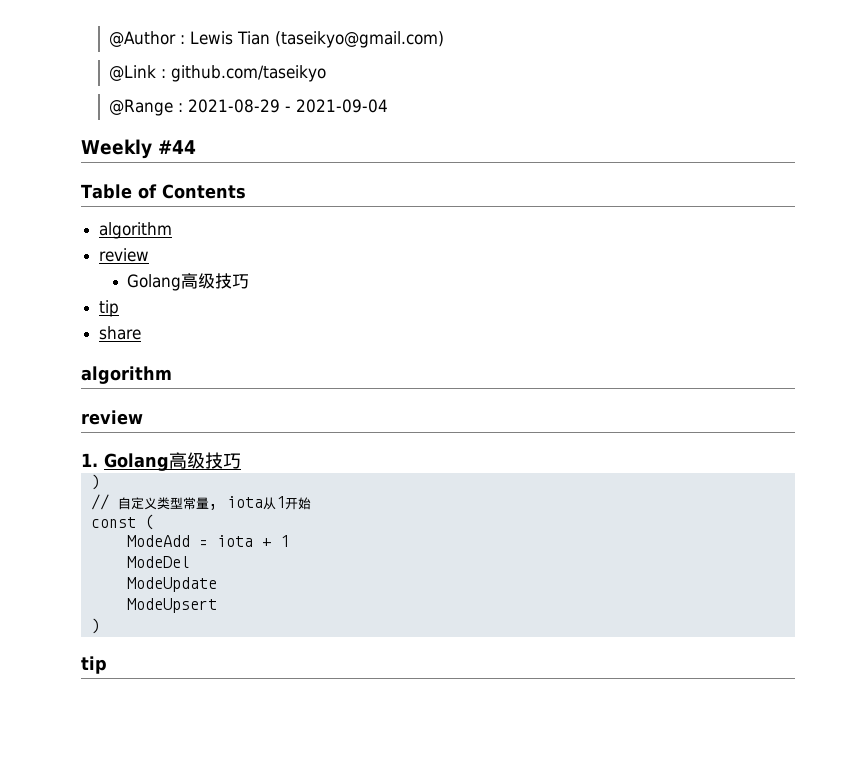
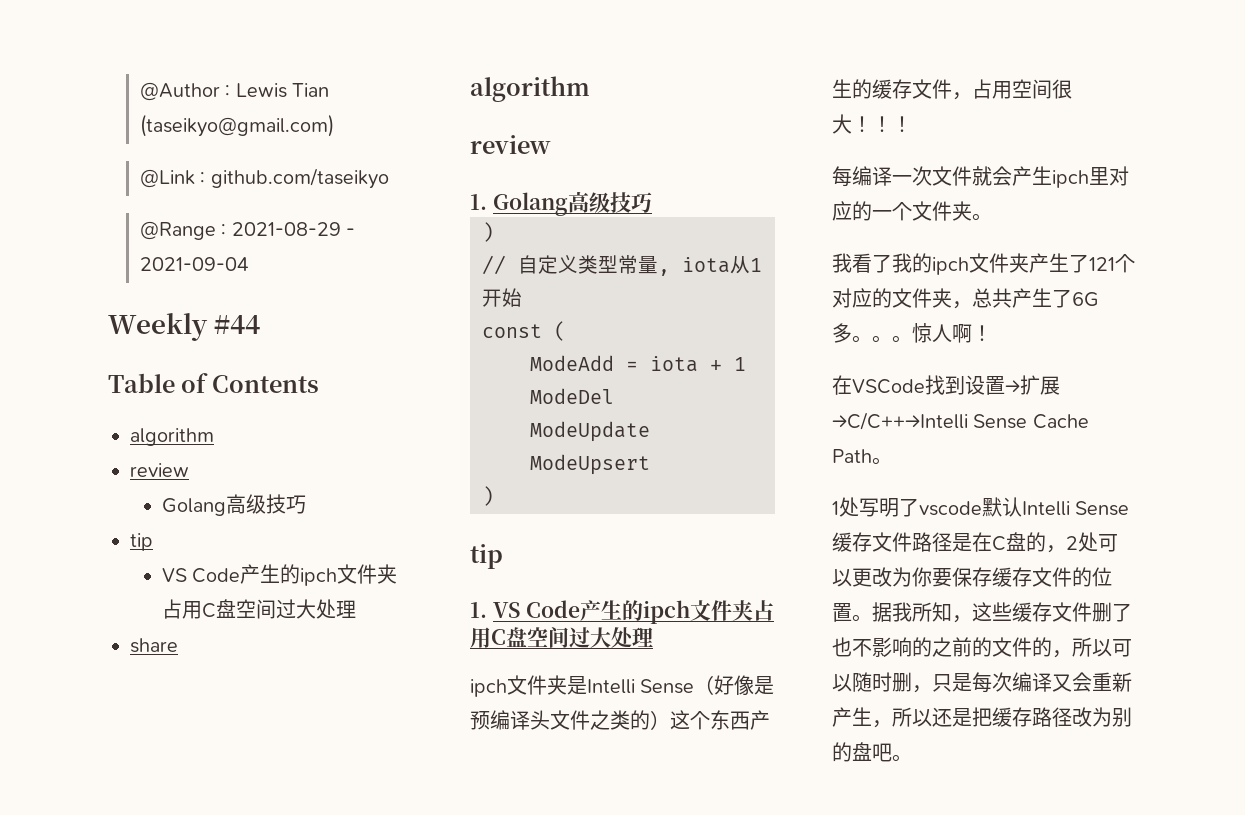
(120, 308) none -> [162,564,398,586] [162,599,357,619] // VS Code产生的ipch文件夹占用C盘空间过大处理
(107, 665) none -> [470,600,775,624] [470,627,653,648] [470,675,775,697] [470,710,770,730] [832,79,1072,100] [832,114,912,134] [832,166,1129,188] [832,201,992,221] [832,253,1135,275] [832,288,1099,309] [832,323,992,343] [832,375,1060,395] [832,412,1089,430] [832,449,892,465] [832,497,1130,517] [832,532,1118,553] [832,567,1112,587] [832,602,1132,623] [832,637,1132,658] [832,672,1132,693] [832,707,1132,728] [832,742,912,762] // 1. VS Code产生的ipch文件夹占用C盘空间过大处理 // ipch文件夹是Intelli Sense（好像是预编译头文件之类的）这个东西产生的缓存文件，占用空间很大！！！ // 每编译一次文件就会产生ipch里对应的一个文件夹。 // 我看了我的ipch文件夹产生了121个对应的文件夹，总共产生了6G多。。。惊人啊！ // 在VSCode找到设置→扩展→C/C++→Intelli Sense Cache Path。 // 1处写明了vscode默认Intelli Sense缓存文件路径是在C盘的，2处可以更改为你要保存缓存文件的位置。据我所知，这些缓存文件删了也不影响的之前的文件的，所以可以随时删，只是每次编译又会重新产生，所以还是把缓存路径改为别的盘吧。

